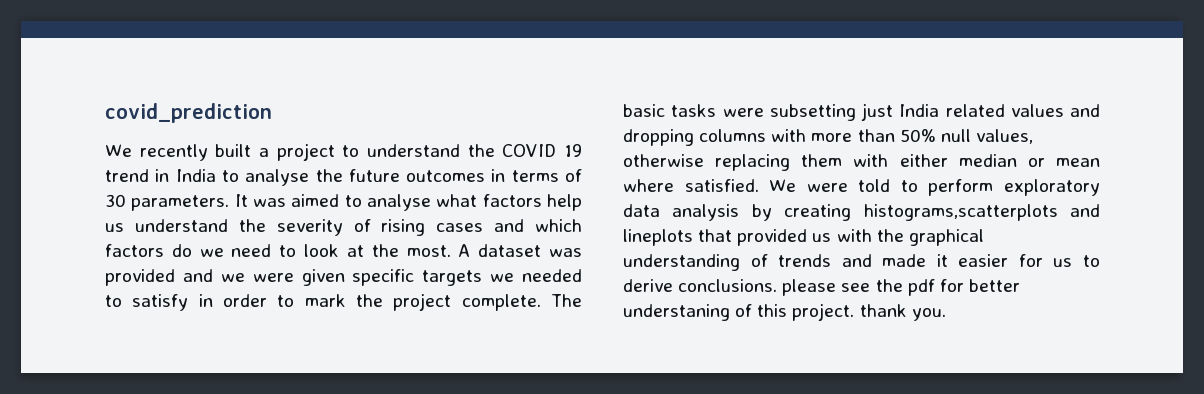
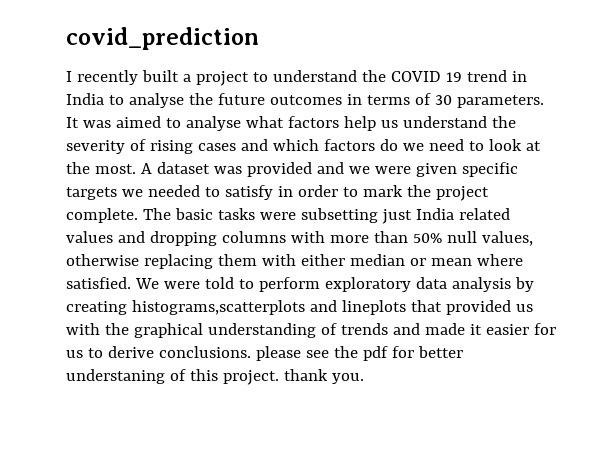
[105,144,132,157] We -> [66,71,72,82] I

